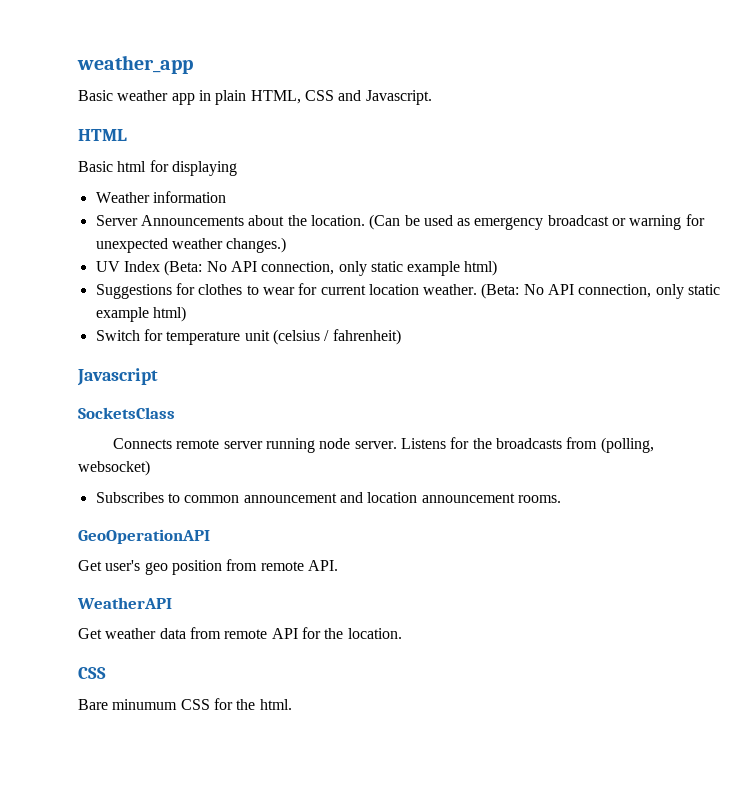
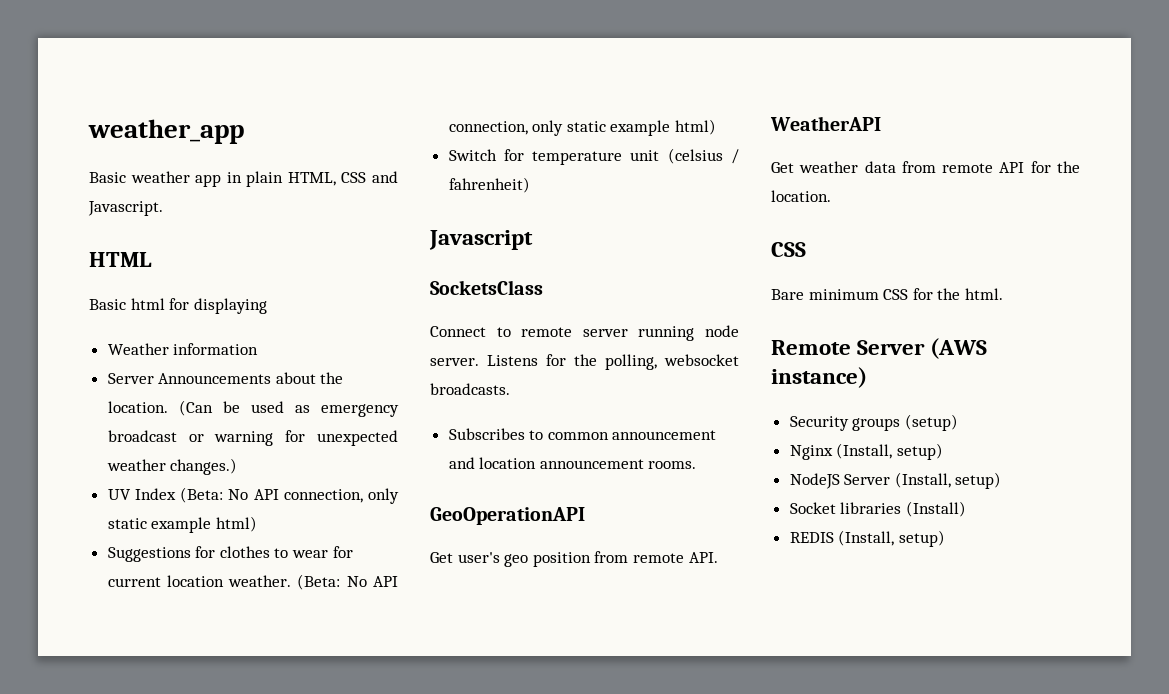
[113,438,173,449] Connects -> [430,326,511,337] Connect to
[495,437,654,453] [78,460,150,476] broadcasts from (polling, websocket) -> [605,354,739,370] [430,383,510,395] polling, websocket broadcasts.
[112,699,178,710] minumum -> [808,289,879,300] minimum
(292, 704) none -> [771,338,988,359] [771,367,867,388] [789,414,958,431] [789,443,943,460] [789,472,1002,489] [789,501,966,517] [789,530,945,547] // Remote Server (AWS instance) // Security groups (setup) // Nginx (Install, setup) // NodeJS Server (Install, setup) // Socket libraries (Install) // REDIS (Install, setup)

